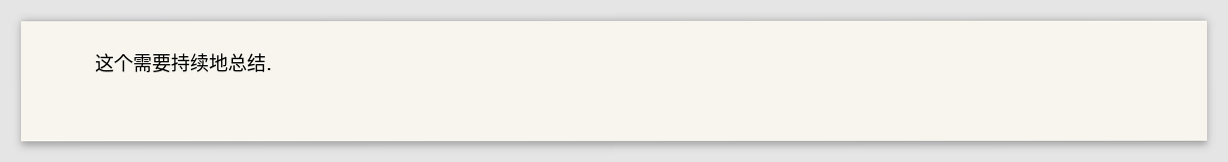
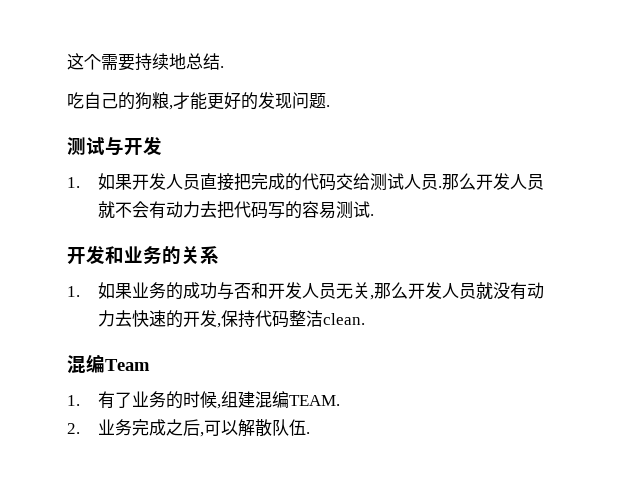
(272, 69) none -> [67,92,330,110] [67,136,162,156] [67,173,544,191] [97,201,374,219] [67,245,219,265] [67,282,544,300] [97,310,365,328] [67,354,150,373] [67,391,340,409] [67,419,310,437] // 吃自己的狗粮,才能更好的发现问题. // 测试与开发 // 1.如果开发人员直接把完成的代码交给测试人员.那么开发人员就不会有动力去把代码写的容易测试. // 开发和业务的关系 // 1.如果业务的成功与否和开发人员无关,那么开发人员就没有动力去快速的开发,保持代码整洁clean. // 混编Team // 1.有了业务的时候,组建混编TEAM. // 2.业务完成之后,可以解散队伍.

